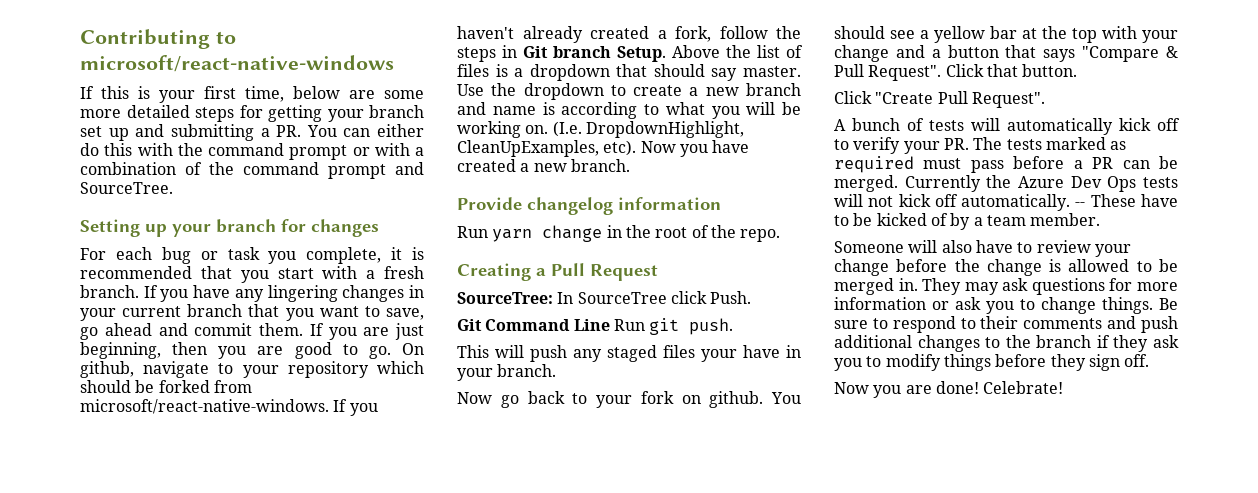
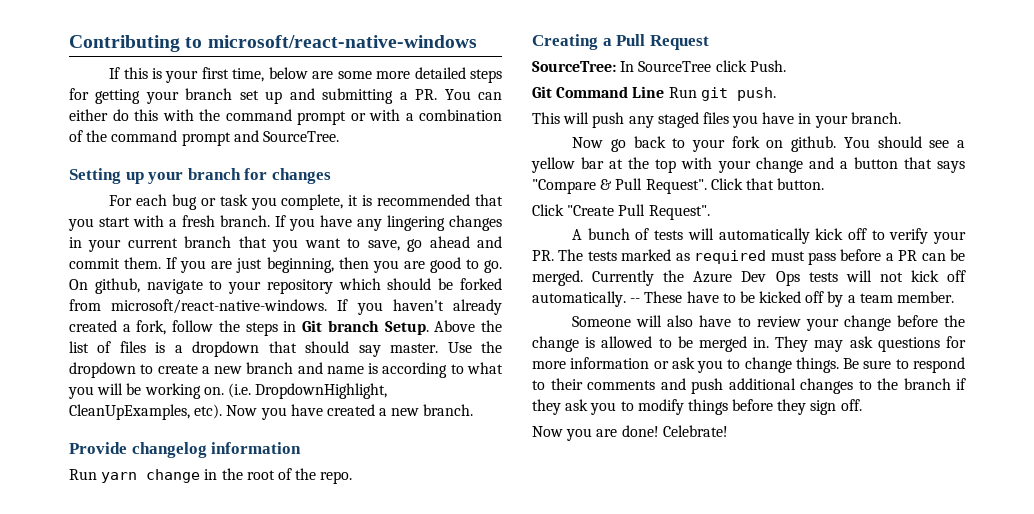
[552,121,582,137] (I.e. -> [227,383,251,398] (i.e.
[701,349,737,362] your -> [732,115,759,128] you
[930,213,948,226] of -> [805,291,825,303] off

